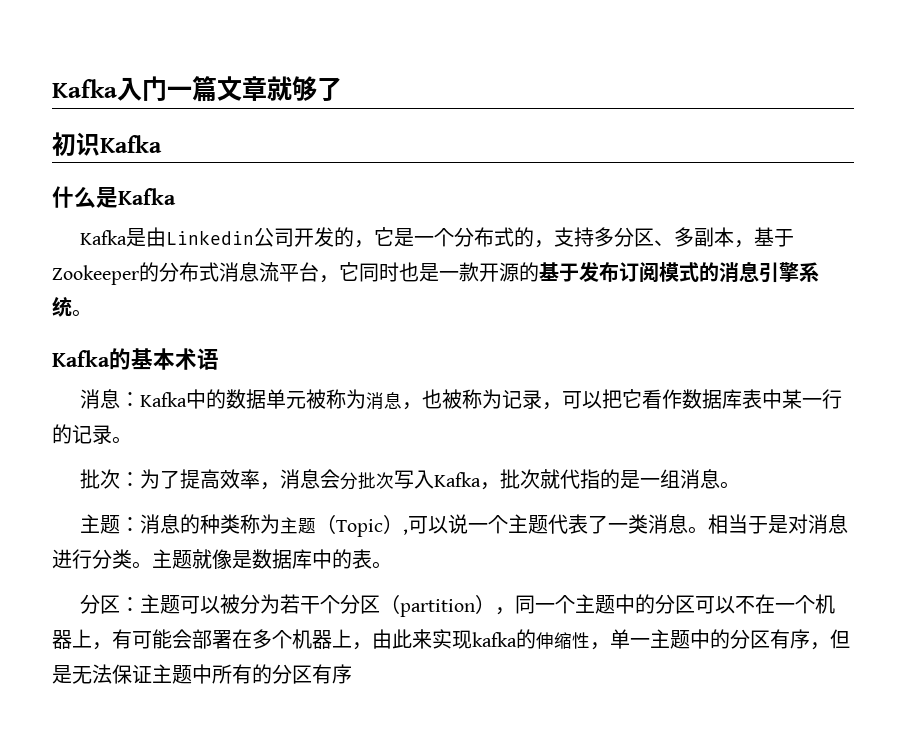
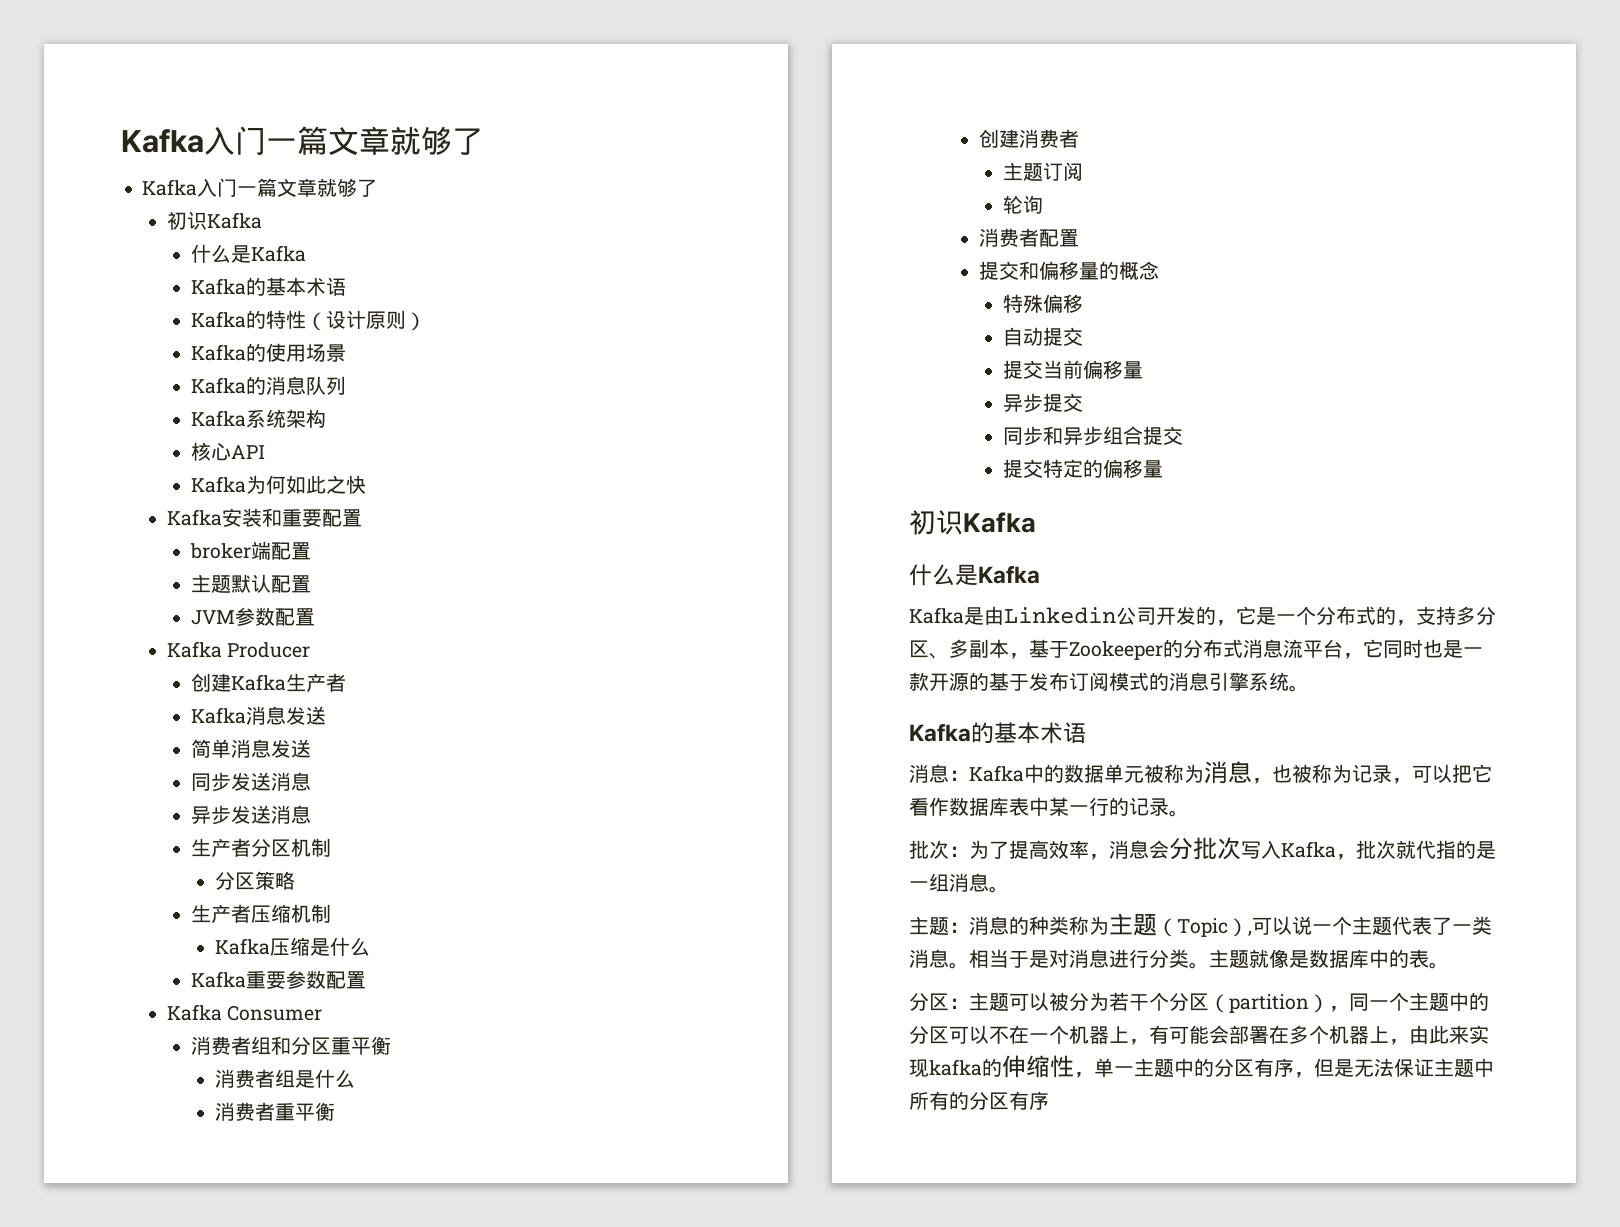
[52,76,342,102] Kafka入门一篇文章就够了 -> [121,126,483,156] [142,178,378,197] [166,211,262,230] [190,244,306,263] [190,277,346,296] [190,310,426,331] [190,343,346,362] [190,376,346,395] [190,409,326,428] [190,442,265,461] [190,475,366,494] [166,508,362,527] [189,541,311,560] [190,574,311,593] [190,607,315,626] [166,641,310,658] [190,673,346,692] [190,706,326,725] [190,739,311,758] [190,772,311,792] [190,805,311,825] [190,838,331,857] [214,871,295,890] [190,904,331,923] [214,937,370,956] [190,970,366,989] [166,1004,322,1021] [190,1036,391,1055] [214,1069,355,1088] [214,1102,335,1121] [978,129,1079,148] [1002,162,1083,181] [1002,195,1043,214] [978,228,1079,247] [978,261,1159,280] [1002,294,1083,314] [1002,327,1083,346] [1002,360,1143,379] [1002,393,1083,413] [1002,426,1183,446] [1002,459,1163,478] Kafka入门一篇文章就够了 // Kafka入门一篇文章就够了 // 初识Kafka // 什么是Kafka // Kafka的基本术语 // Kafka的特性（设计原则） // Kafka的使用场景 // Kafka的消息队列 // Kafka系统架构 // 核心API // Kafka为何如此之快 // Kafka安装和重要配置 // broker端配置 // 主题默认配置 // JVM参数配置 // Kafka Producer // 创建Kafka生产者 // Kafka消息发送 // 简单消息发送 // 同步发送消息 // 异步发送消息 // 生产者分区机制 // 分区策略 // 生产者压缩机制 // Kafka压缩是什么 // Kafka重要参数配置 // Kafka Consumer // 消费者组和分区重平衡 // 消费者组是什么 // 消费者重平衡 // 创建消费者 // 主题订阅 // 轮询 // 消费者配置 // 提交和偏移量的概念 // 特殊偏移 // 自动提交 // 提交当前偏移量 // 异步提交 // 同步和异步组合提交 // 提交特定的偏移量

